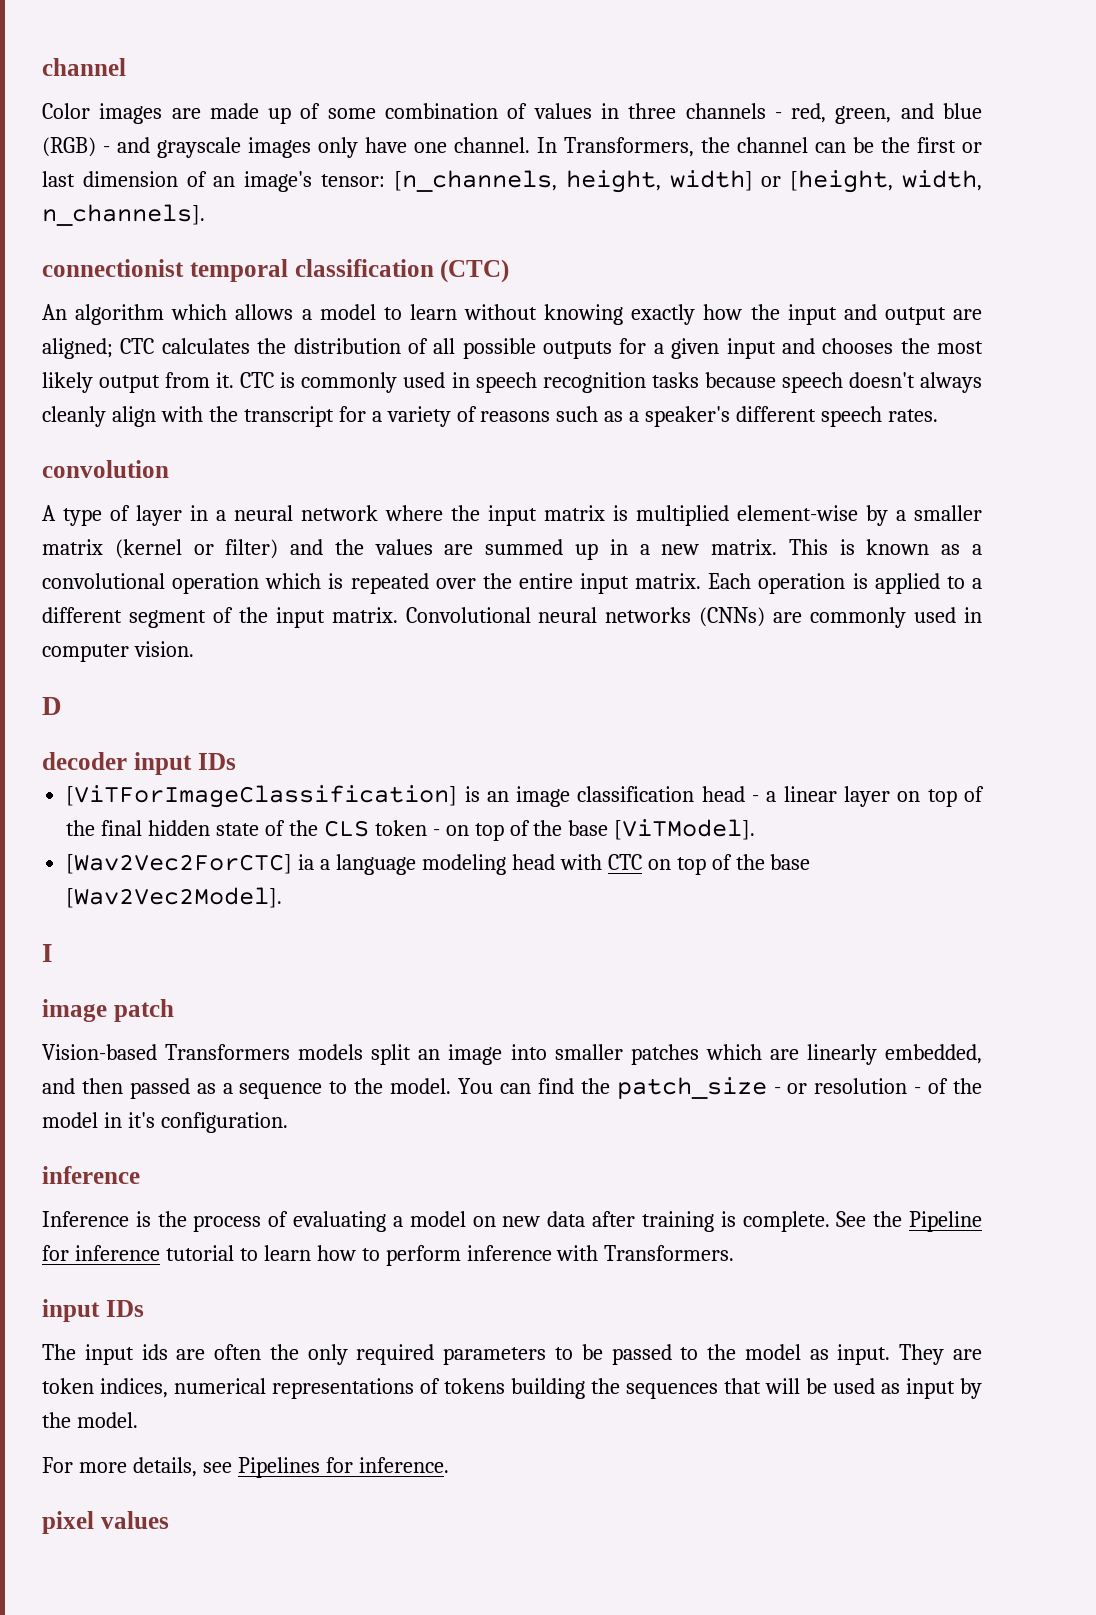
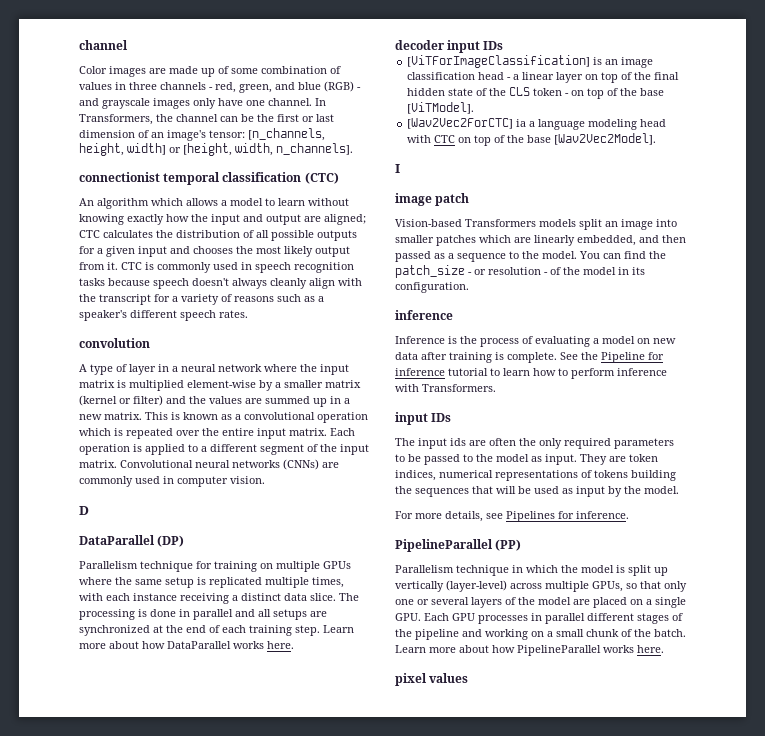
(62, 706) none -> [79,535,185,547] [79,561,351,572] [79,577,344,588] [79,593,359,604] [79,609,327,620] [79,625,354,636] [79,641,294,649] // DataParallel (DP) // Parallelism technique for training on multiple GPUs where the same setup is replicated multiple times, with each instance receiving a distinct data slice. The processing is done in parallel and all setups are synchronized at the end of each training step. Learn more about how DataParallel works here.
[127,1112,155,1128] it's -> [632,267,645,275] its
(449, 1465) none -> [395,539,522,552] [395,565,668,576] [395,580,687,592] [395,597,686,608] [395,613,683,624] [395,629,686,640] [395,645,664,656] // PipelineParallel (PP) // Parallelism technique in which the model is split up vertically (layer-level) across multiple GPUs, so that only one or several layers of the model are placed on a single GPU. Each GPU processes in parallel different stages of the pipeline and working on a small chunk of the batch. Learn more about how PipelineParallel works here.

